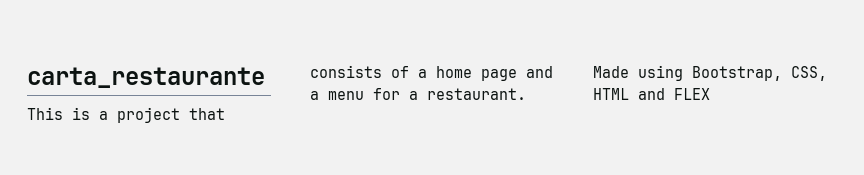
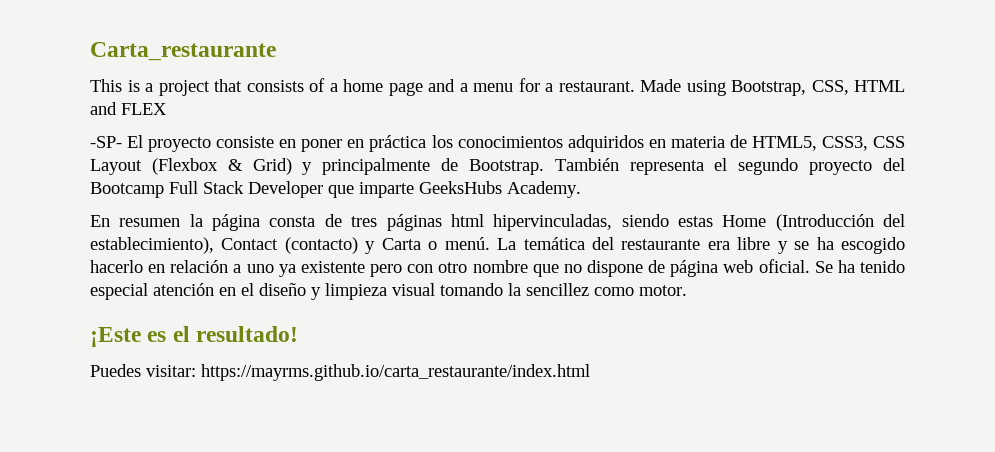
[27,67,265,88] carta_restaurante -> [90,42,276,61] Carta_restaurante
(710, 94) none -> [90,135,905,152] [90,158,905,175] [90,181,581,198] [90,214,906,231] [90,237,905,254] [90,259,905,277] [90,283,687,300] [90,326,299,347] [90,364,590,381] // -SP- El proyecto consiste en poner en práctica los conocimientos adquiridos en materia de HTML5, CSS3, CSS Layout (Flexbox & Grid) y principalmente de Bootstrap. También representa el segundo proyecto del Bootcamp Full Stack Developer que imparte GeeksHubs Academy. // En resumen la página consta de tres páginas html hipervinculadas, siendo estas Home (Introducción del establecimiento), Contact (contacto) y Carta o menú. La temática del restaurante era libre y se ha escogido hacerlo en relación a uno ya existente pero con otro nombre que no dispone de página web oficial. Se ha tenido especial atención en el diseño y limpieza visual tomando la sencillez como motor. // ¡Este es el resultado! // Puedes visitar: https://mayrms.github.io/carta_restaurante/index.html

